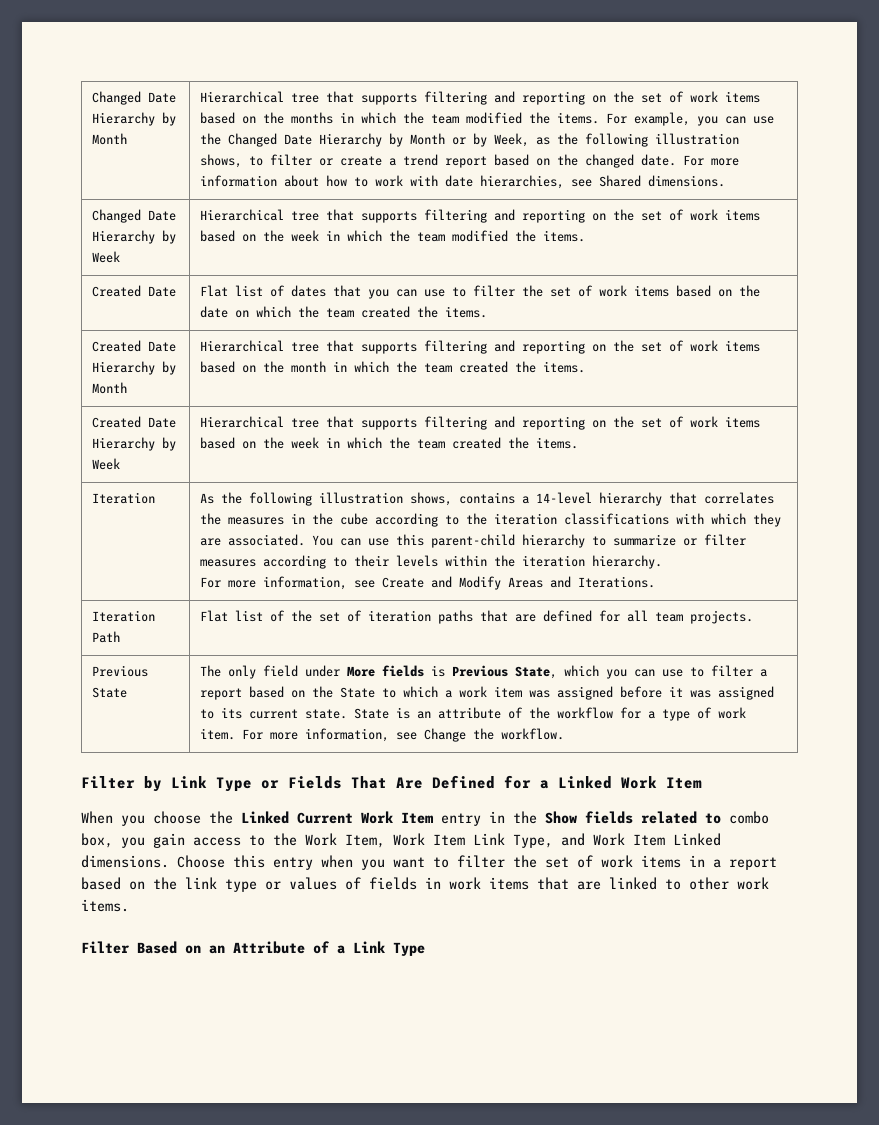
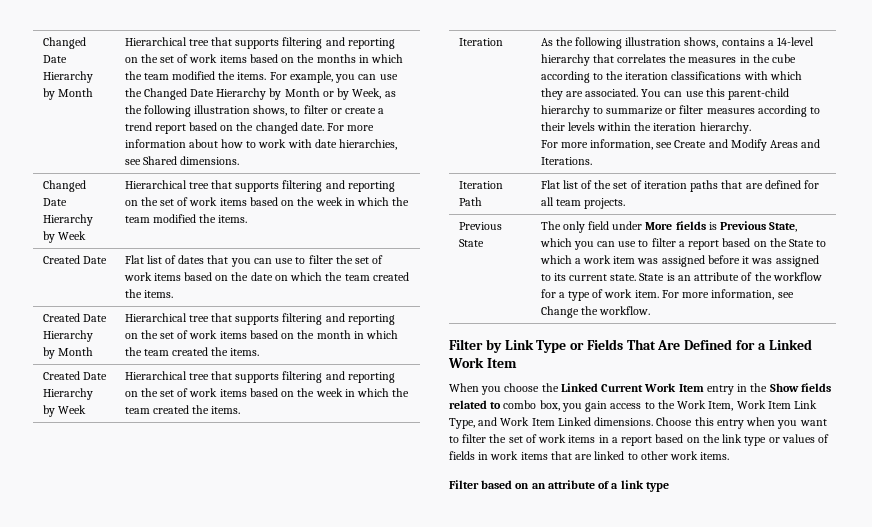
[137,941,177,954] Based -> [481,480,513,489] based
[233,941,305,954] Attribute -> [547,480,595,489] attribute
[353,941,425,956] Link Type -> [620,480,669,492] link type

